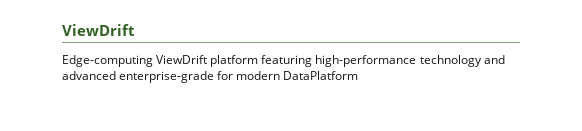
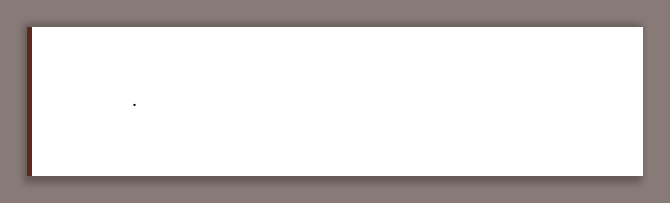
[62,24,135,36] [62,55,505,67] [62,71,359,83] ViewDrift // Edge-computing ViewDrift platform featuring high-performance technology and advanced enterprise-grade for modern DataPlatform -> [132,103,137,106] .

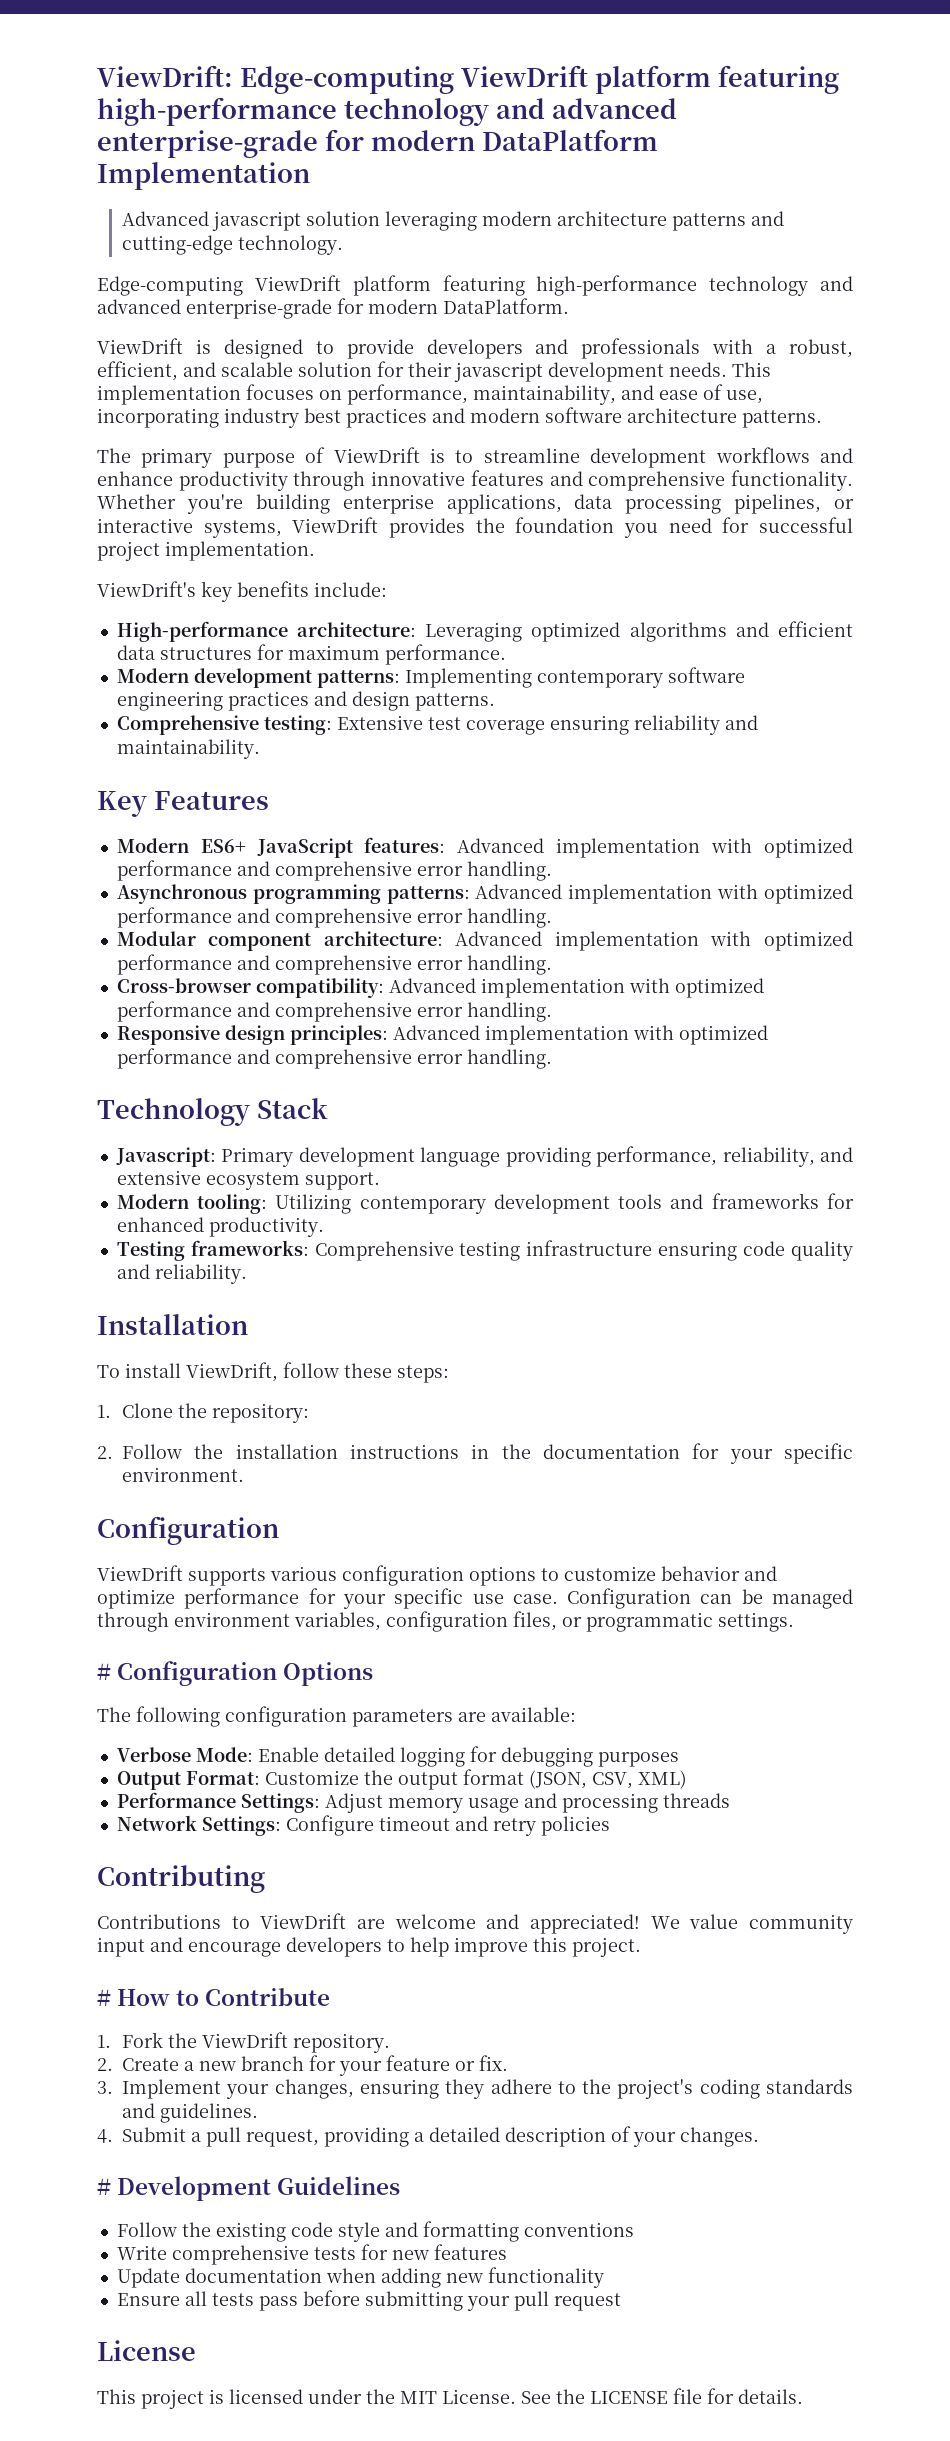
[132,103,137,106] . -> [97,65,839,94] [97,97,677,126] [97,129,658,158] [97,162,310,190] [121,211,784,231] [121,235,343,255] [97,275,853,296] [97,298,569,319] [97,338,853,359] [97,361,771,382] [97,384,763,405] [97,407,822,428] [97,447,853,468] [97,470,853,491] [97,494,854,514] [97,517,853,538] [97,541,315,561] [97,581,387,602] [116,621,854,642] [116,644,506,665] [116,667,745,688] [116,691,495,711] [116,715,758,735] [116,739,260,759] [97,791,269,817] [116,837,853,858] [116,860,552,881] [116,884,853,904] [116,907,552,928] [116,931,853,951] [116,954,552,975] [116,978,764,998] [116,1001,552,1022] [116,1025,768,1045] [116,1048,552,1069] [97,1098,328,1126] [115,1146,854,1167] [116,1170,380,1190] [116,1193,854,1214] [116,1217,324,1237] [116,1240,853,1261] [116,1264,247,1284] [97,1314,248,1335] [97,1362,449,1383] [97,1403,309,1423] [97,1443,854,1464] [122,1467,244,1482] [97,1516,279,1545] [97,1565,777,1586] [97,1588,853,1609] [97,1611,794,1632] [97,1661,374,1686] [97,1706,576,1727] [116,1746,679,1767] [116,1769,687,1790] [116,1792,730,1813] [116,1815,610,1836] [97,1865,265,1893] [97,1913,853,1934] [97,1937,641,1957] [97,1988,331,2006] [97,2032,390,2053] [97,2055,508,2076] [97,2079,853,2099] [122,2103,258,2123] [97,2126,759,2147] [97,2176,401,2201] [116,2221,634,2242] [116,2244,507,2265] [116,2267,604,2288] [116,2290,621,2311] [97,2340,196,2361] [97,2388,803,2409] ViewDrift: Edge-computing ViewDrift platform featuring high-performance technology and advanced enterprise-grade for modern DataPlatform Implementation // Advanced javascript solution leveraging modern architecture patterns and cutting-edge technology. // Edge-computing ViewDrift platform featuring high-performance technology and advanced enterprise-grade for modern DataPlatform. // ViewDrift is designed to provide developers and professionals with a robust, efficient, and scalable solution for their javascript development needs. This implementation focuses on performance, maintainability, and ease of use, incorporating industry best practices and modern software architecture patterns. // The primary purpose of ViewDrift is to streamline development workflows and enhance productivity through innovative features and comprehensive functionality. Whether you're building enterprise applications, data processing pipelines, or interactive systems, ViewDrift provides the foundation you need for successful project implementation. // ViewDrift's key benefits include: // High-performance architecture: Leveraging optimized algorithms and efficient data structures for maximum performance. // Modern development patterns: Implementing contemporary software engineering practices and design patterns. // Comprehensive testing: Extensive test coverage ensuring reliability and maintainability. // Key Features // Modern ES6+ JavaScript features: Advanced implementation with optimized performance and comprehensive error handling. // Asynchronous programming patterns: Advanced implementation with optimized performance and comprehensive error handling. // Modular component architecture: Advanced implementation with optimized performance and comprehensive error handling. // Cross-browser compatibility: Advanced implementation with optimized performance and comprehensive error handling. // Responsive design principles: Advanced implementation with optimized performance and comprehensive error handling. // Technology Stack // Javascript: Primary development language providing performance, reliability, and extensive ecosystem support. // Modern tooling: Utilizing contemporary development tools and frameworks for enhanced productivity. // Testing frameworks: Comprehensive testing infrastructure ensuring code quality and reliability. // Installation // To install ViewDrift, follow these steps: // 1. Clone the repository: // 2. Follow the installation instructions in the documentation for your specific environment. // Configuration // ViewDrift supports various configuration options to customize behavior and optimize performance for your specific use case. Configuration can be managed through environment variables, configuration files, or programmatic settings. // # Configuration Options // The following configuration parameters are available: // Verbose Mode: Enable detailed logging for debugging purposes // Output Format: Customize the output format (JSON, CSV, XML) // Performance Settings: Adjust memory usage and processing threads // Network Settings: Configure timeout and retry policies // Contributing // Contributions to ViewDrift are welcome and appreciated! We value community input and encourage developers to help improve this project. // # How to Contribute // 1. Fork the ViewDrift repository. // 2. Create a new branch for your feature or fix. // 3. Implement your changes, ensuring they adhere to the project's coding standards and guidelines. // 4. Submit a pull request, providing a detailed description of your changes. // # Development Guidelines // Follow the existing code style and formatting conventions // Write comprehensive tests for new features // Update documentation when adding new functionality // Ensure all tests pass before submitting your pull request // License // This project is licensed under the MIT License. See the LICENSE file for details.

